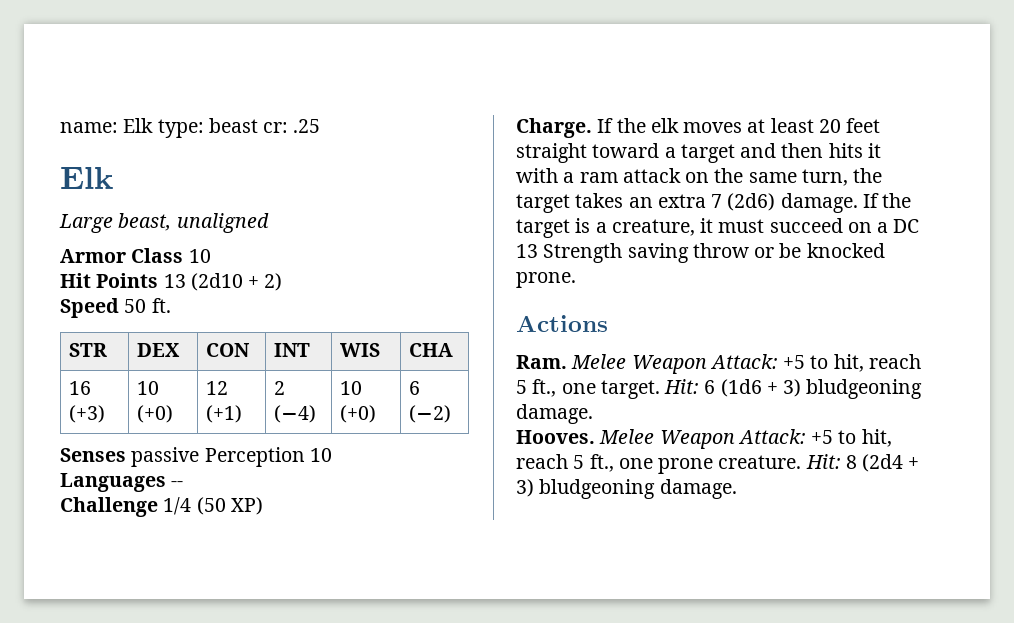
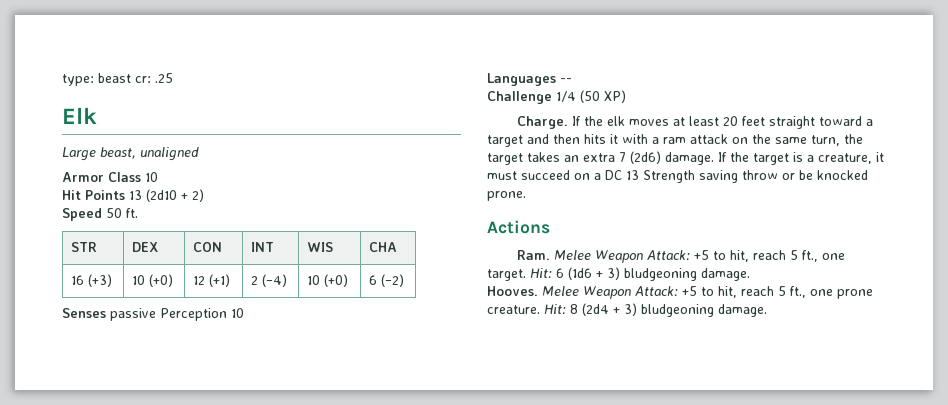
[60,118,154,133] name: Elk -> (62, 80) none

